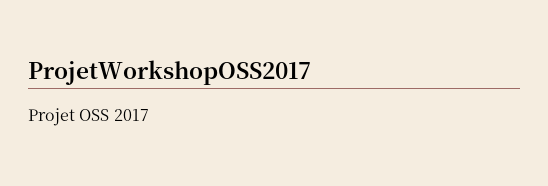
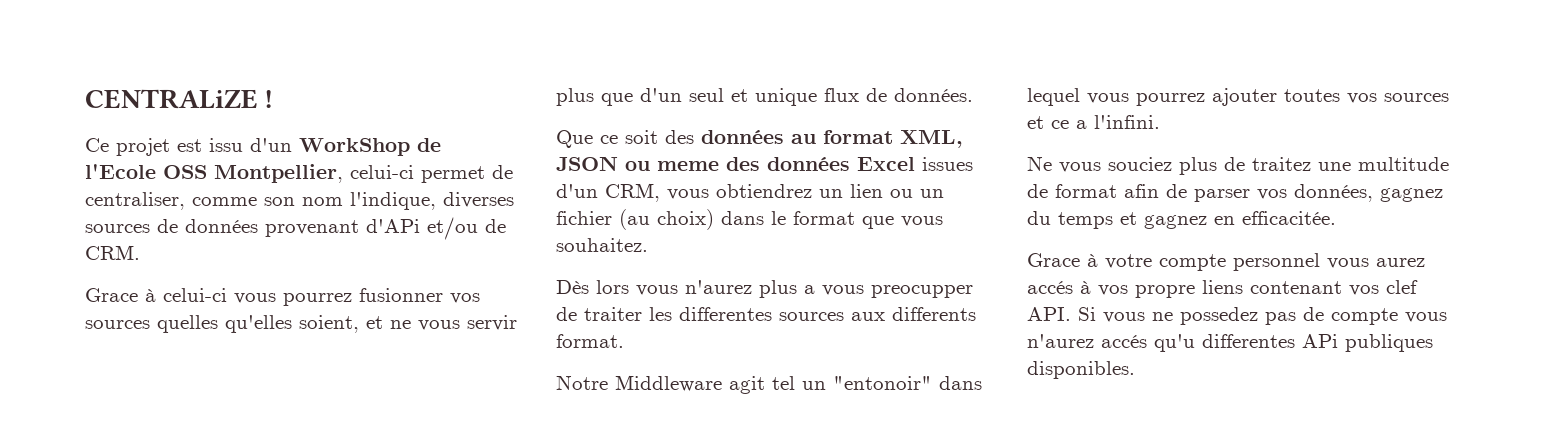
[28,60,311,85] [28,108,149,126] ProjetWorkshopOSS2017 // Projet OSS 2017 -> [85,89,273,109] [85,138,441,156] [85,164,513,183] [85,192,514,210] [85,217,506,240] [85,245,140,260] [85,288,480,306] [85,315,517,333] [556,88,973,106] [556,130,963,148] [556,156,973,171] [556,183,944,202] [556,209,943,230] [556,238,648,252] [556,280,973,298] [556,307,976,321] [556,334,624,348] [556,375,982,394] [1027,88,1449,106] [1027,115,1160,129] [1027,156,1449,175] [1027,184,1443,202] [1027,211,1336,229] [1027,253,1425,271] [1027,280,1418,298] [1027,307,1447,325] [1027,334,1433,352] [1027,361,1135,379] CENTRALiZE ! // Ce projet est issu d'un WorkShop de l'Ecole OSS Montpellier, celui-ci permet de centraliser, comme son nom l'indique, diverses sources de données provenant d'APi et/ou de CRM. // Grace à celui-ci vous pourrez fusionner vos sources quelles qu'elles soient, et ne vous servir plus que d'un seul et unique flux de données. // Que ce soit des données au format XML, JSON ou meme des données Excel issues d'un CRM, vous obtiendrez un lien ou un fichier (au choix) dans le format que vous souhaitez. // Dès lors vous n'aurez plus a vous preocupper de traiter les differentes sources aux differents format. // Notre Middleware agit tel un "entonoir" dans lequel vous pourrez ajouter toutes vos sources et ce a l'infini. // Ne vous souciez plus de traitez une multitude de format afin de parser vos données, gagnez du temps et gagnez en efficacitée. // Grace à votre compte personnel vous aurez accés à vos propre liens contenant vos clef API. Si vous ne possedez pas de compte vous n'aurez accés qu'u differentes APi publiques disponibles.

